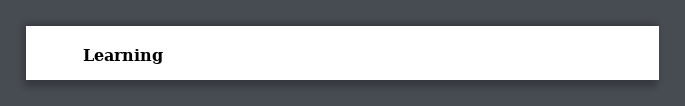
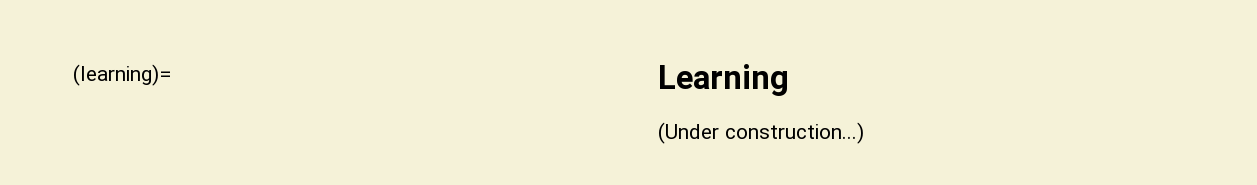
(83, 56) none -> [73,64,171,86] (learning)= //
(163, 56) none -> [658,122,864,144] // (Under construction...)

